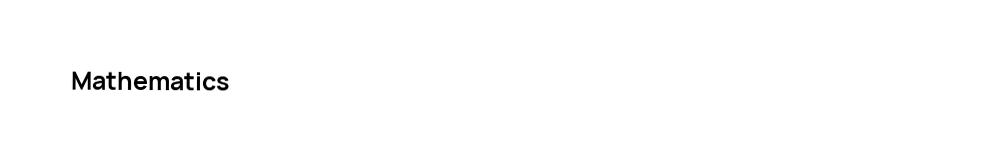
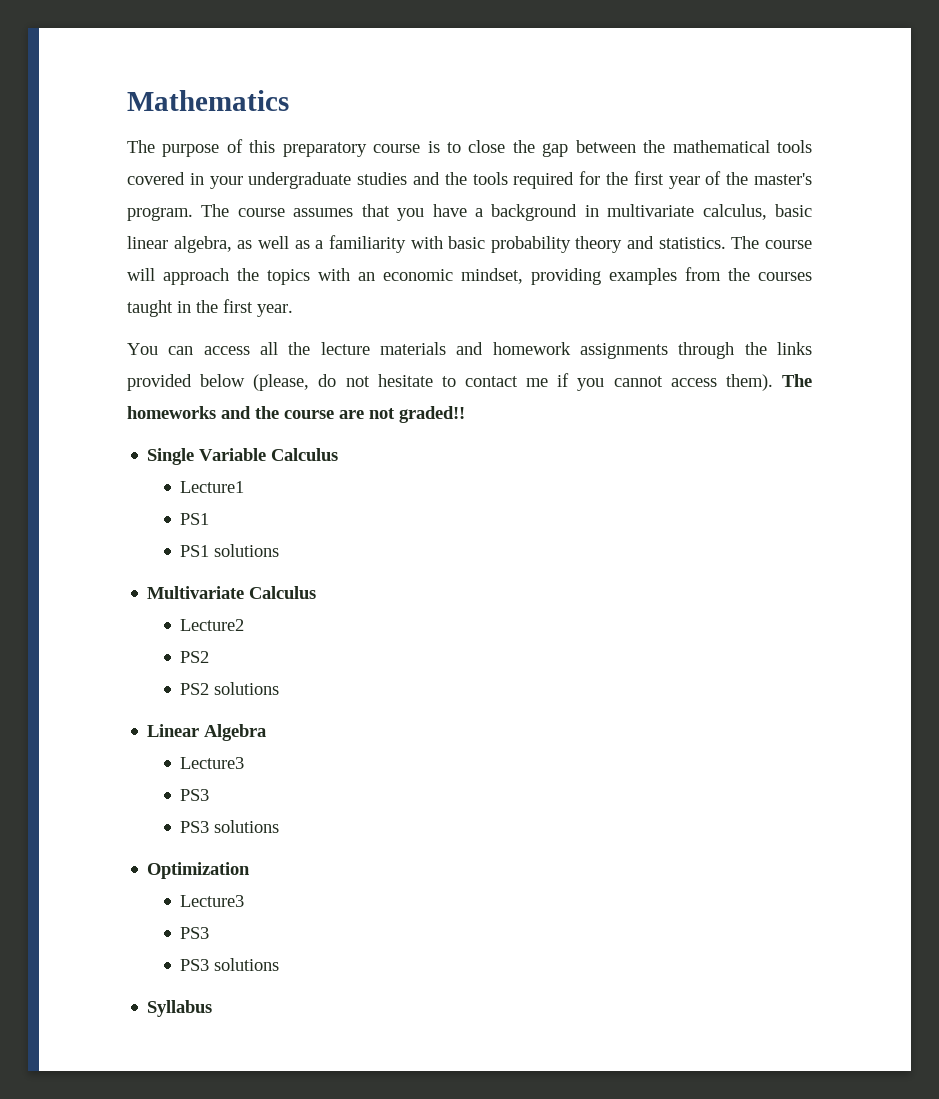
(231, 81) none -> [127,139,813,157] [127,171,812,189] [127,204,812,221] [127,235,812,253] [127,267,812,285] [127,299,293,317] [127,342,813,359] [127,373,812,391] [127,406,465,423] [147,448,339,465] [180,481,245,493] [180,513,210,525] [180,544,280,557] [147,586,317,599] [180,619,245,631] [180,651,210,663] [180,682,280,695] [147,724,267,741] [180,757,245,769] [180,789,210,801] [180,820,280,833] [147,862,251,879] [180,895,245,907] [180,927,210,939] [180,958,280,971] [147,1000,213,1017] // The purpose of this preparatory course is to close the gap between the mathematical tools covered in your undergraduate studies and the tools required for the first year of the master's program. The course assumes that you have a background in multivariate calculus, basic linear algebra, as well as a familiarity with basic probability theory and statistics. The course will approach the topics with an economic mindset, providing examples from the courses taught in the first year. // You can access all the lecture materials and homework assignments through the links provided below (please, do not hesitate to contact me if you cannot access them). The homeworks and the course are not graded!! // Single Variable Calculus // Lecture1 // PS1 // PS1 solutions // Multivariate Calculus // Lecture2 // PS2 // PS2 solutions // Linear Algebra // Lecture3 // PS3 // PS3 solutions // Optimization // Lecture3 // PS3 // PS3 solutions // Syllabus

